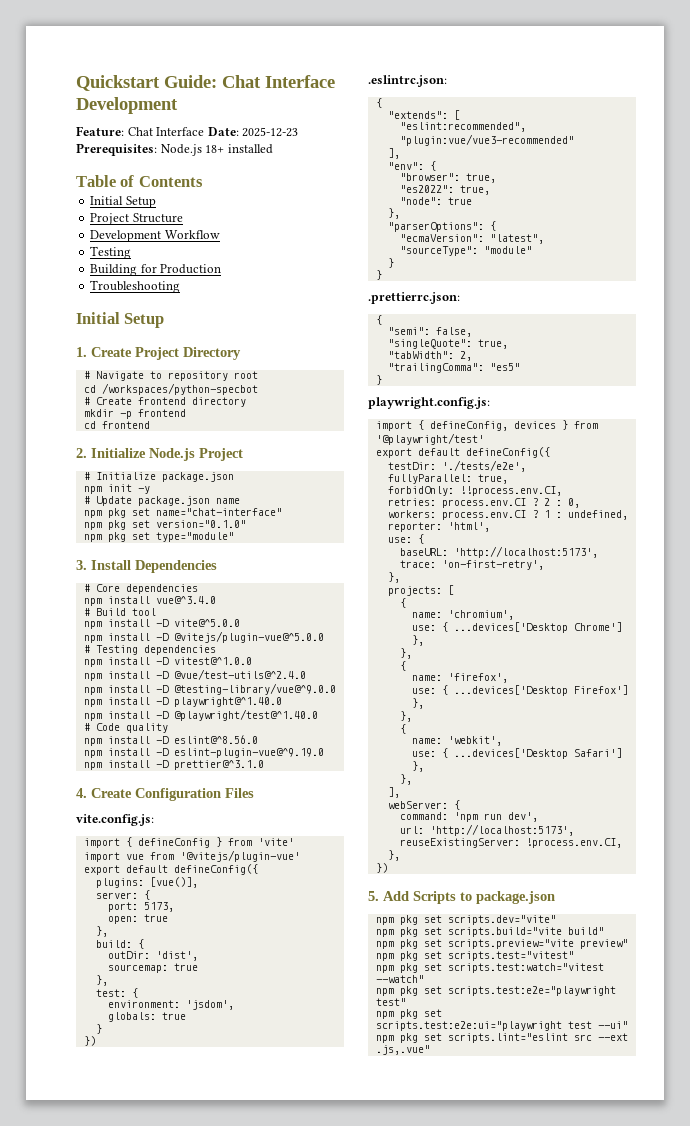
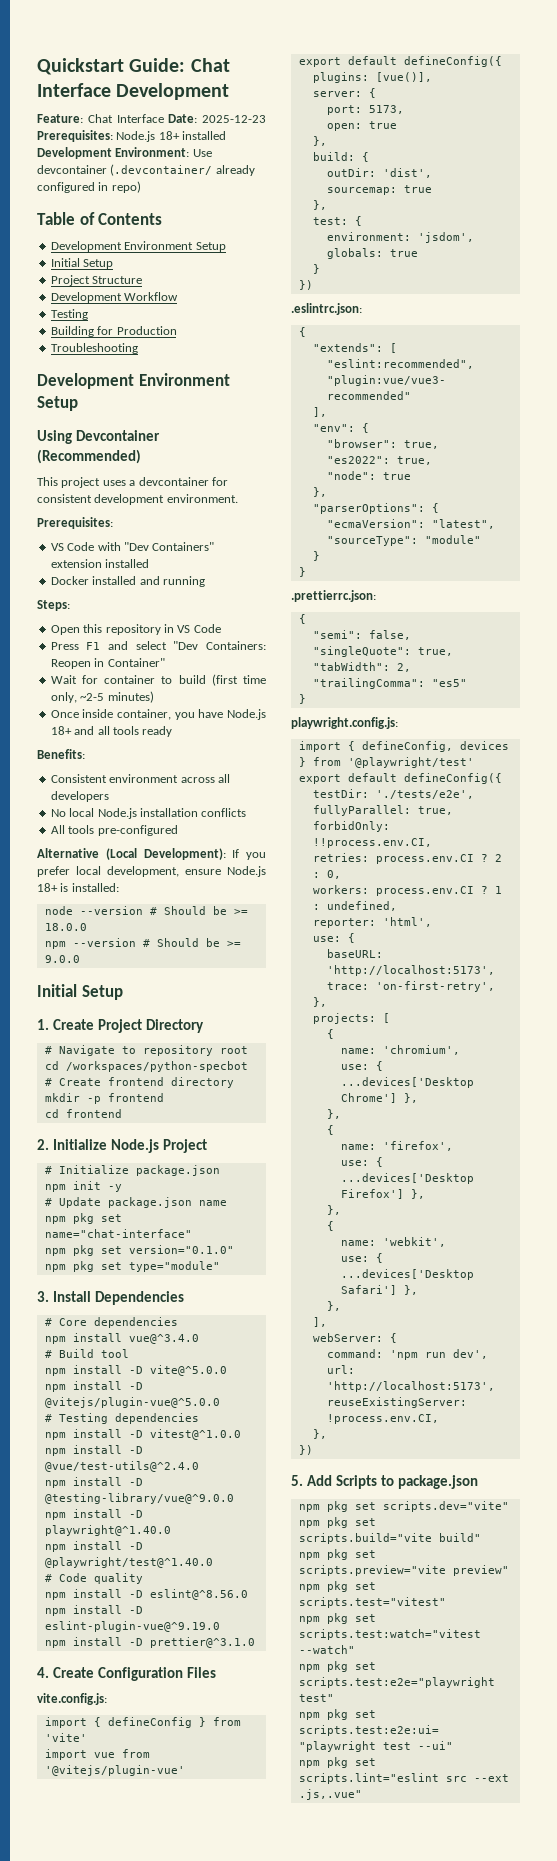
(273, 149) none -> [37,147,212,159] [37,164,255,176] [37,181,141,193] Development Environment: Use devcontainer (.devcontainer/ already configured in repo)
(203, 181) none -> [50,241,226,252] // Development Environment Setup
(181, 286) none -> [37,373,230,389] [37,396,78,411] [37,430,160,444] [37,449,141,464] [37,477,228,488] [37,494,238,505] [37,517,113,529] [50,542,215,551] [50,559,150,568] [50,576,205,587] [37,600,70,611] [50,624,221,635] [50,641,266,650] [50,658,165,669] [50,674,266,686] [50,691,154,703] [50,709,266,720] [50,726,173,737] [37,749,85,759] [50,774,230,783] [50,791,109,802] [50,808,247,819] [50,825,178,836] [37,848,266,860] [37,866,266,877] [37,883,119,892] [44,906,248,915] [44,923,87,931] [44,938,241,949] [44,955,80,963] // Development Environment Setup // Using Devcontainer (Recommended) // This project uses a devcontainer for consistent development environment. // Prerequisites: // VS Code with "Dev Containers" extension installed // Docker installed and running // Steps: // Open this repository in VS Code // Press F1 and select "Dev Containers: Reopen in Container" // Wait for container to build (first time only, ~2-5 minutes) // Once inside container, you have Node.js 18+ and all tools ready // Benefits: // Consistent environment across all developers // No local Node.js installation conflicts // All tools pre-configured // Alternative (Local Development): If you prefer local development, ensure Node.js 18+ is installed: // node --version # Should be >= 18.0.0 // npm --version # Should be >= 9.0.0

